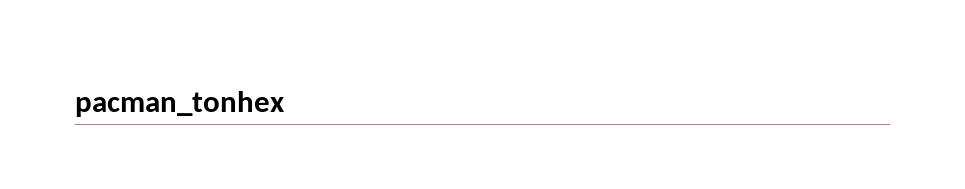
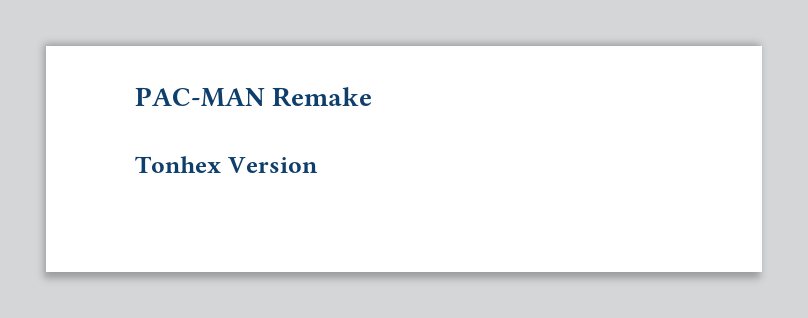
[75,91,284,117] pacman_tonhex -> [135,87,373,107] [135,156,318,173] PAC-MAN Remake // Tonhex Version

